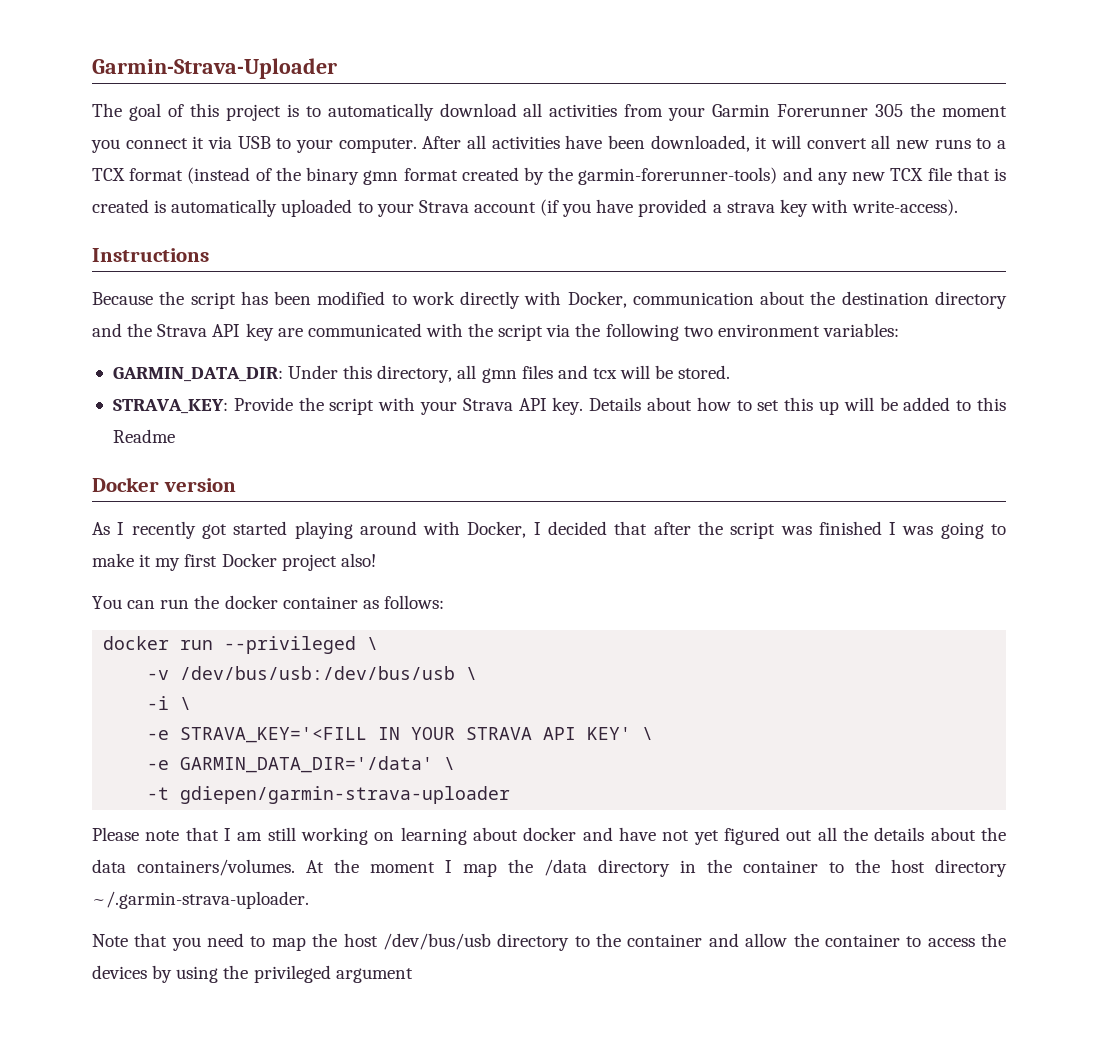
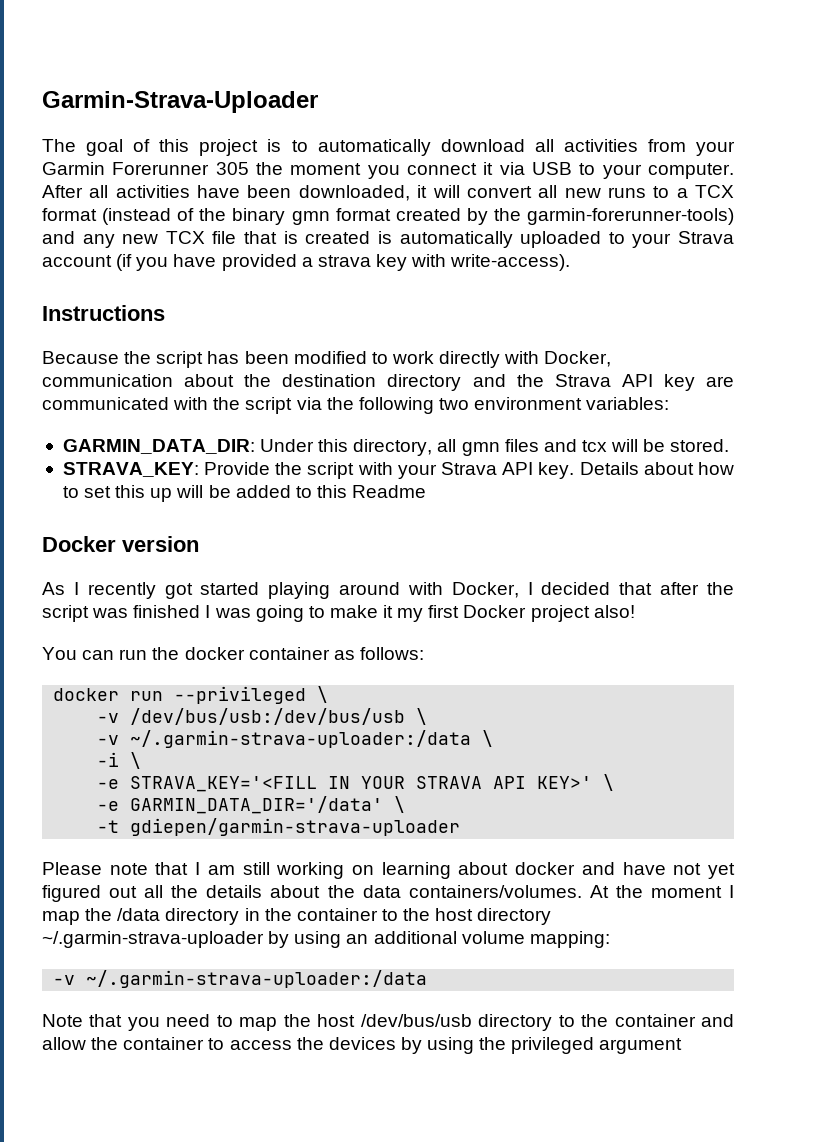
(478, 673) none -> [97,730,494,748] // -v ~/.garmin-strava-uploader:/data \
[587,727,632,740] KEY' -> [537,776,593,789] KEY>'
[92,891,309,909] ~/.garmin-strava-uploader. -> [42,931,610,948] [53,970,428,988] ~/.garmin-strava-uploader by using an additional volume mapping: // -v ~/.garmin-strava-uploader:/data

